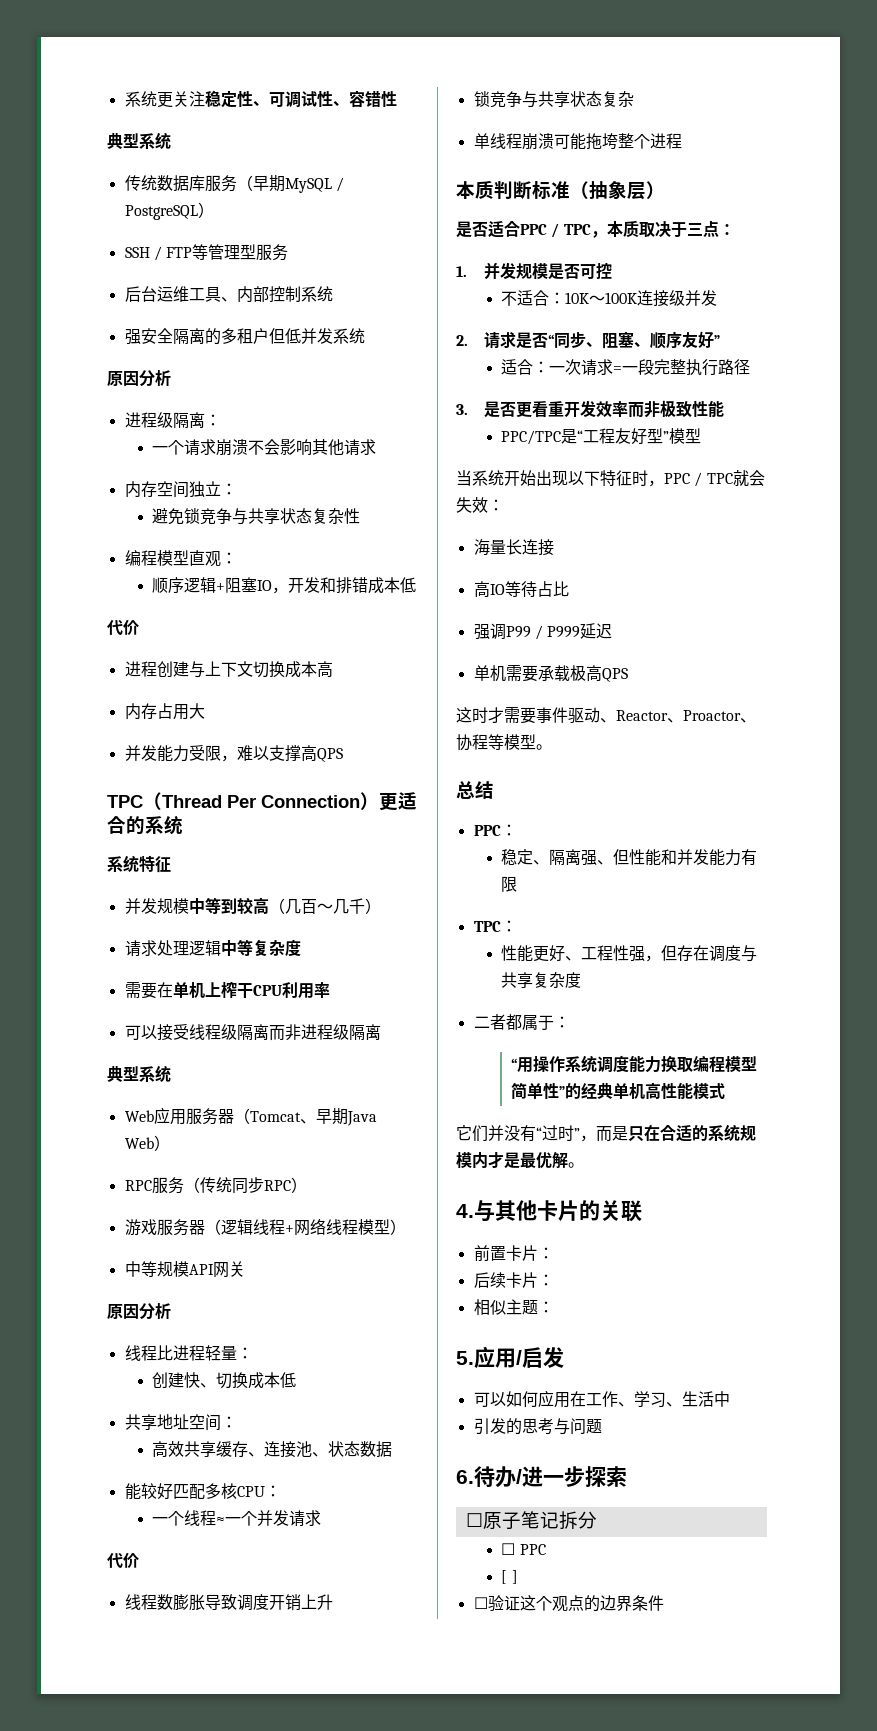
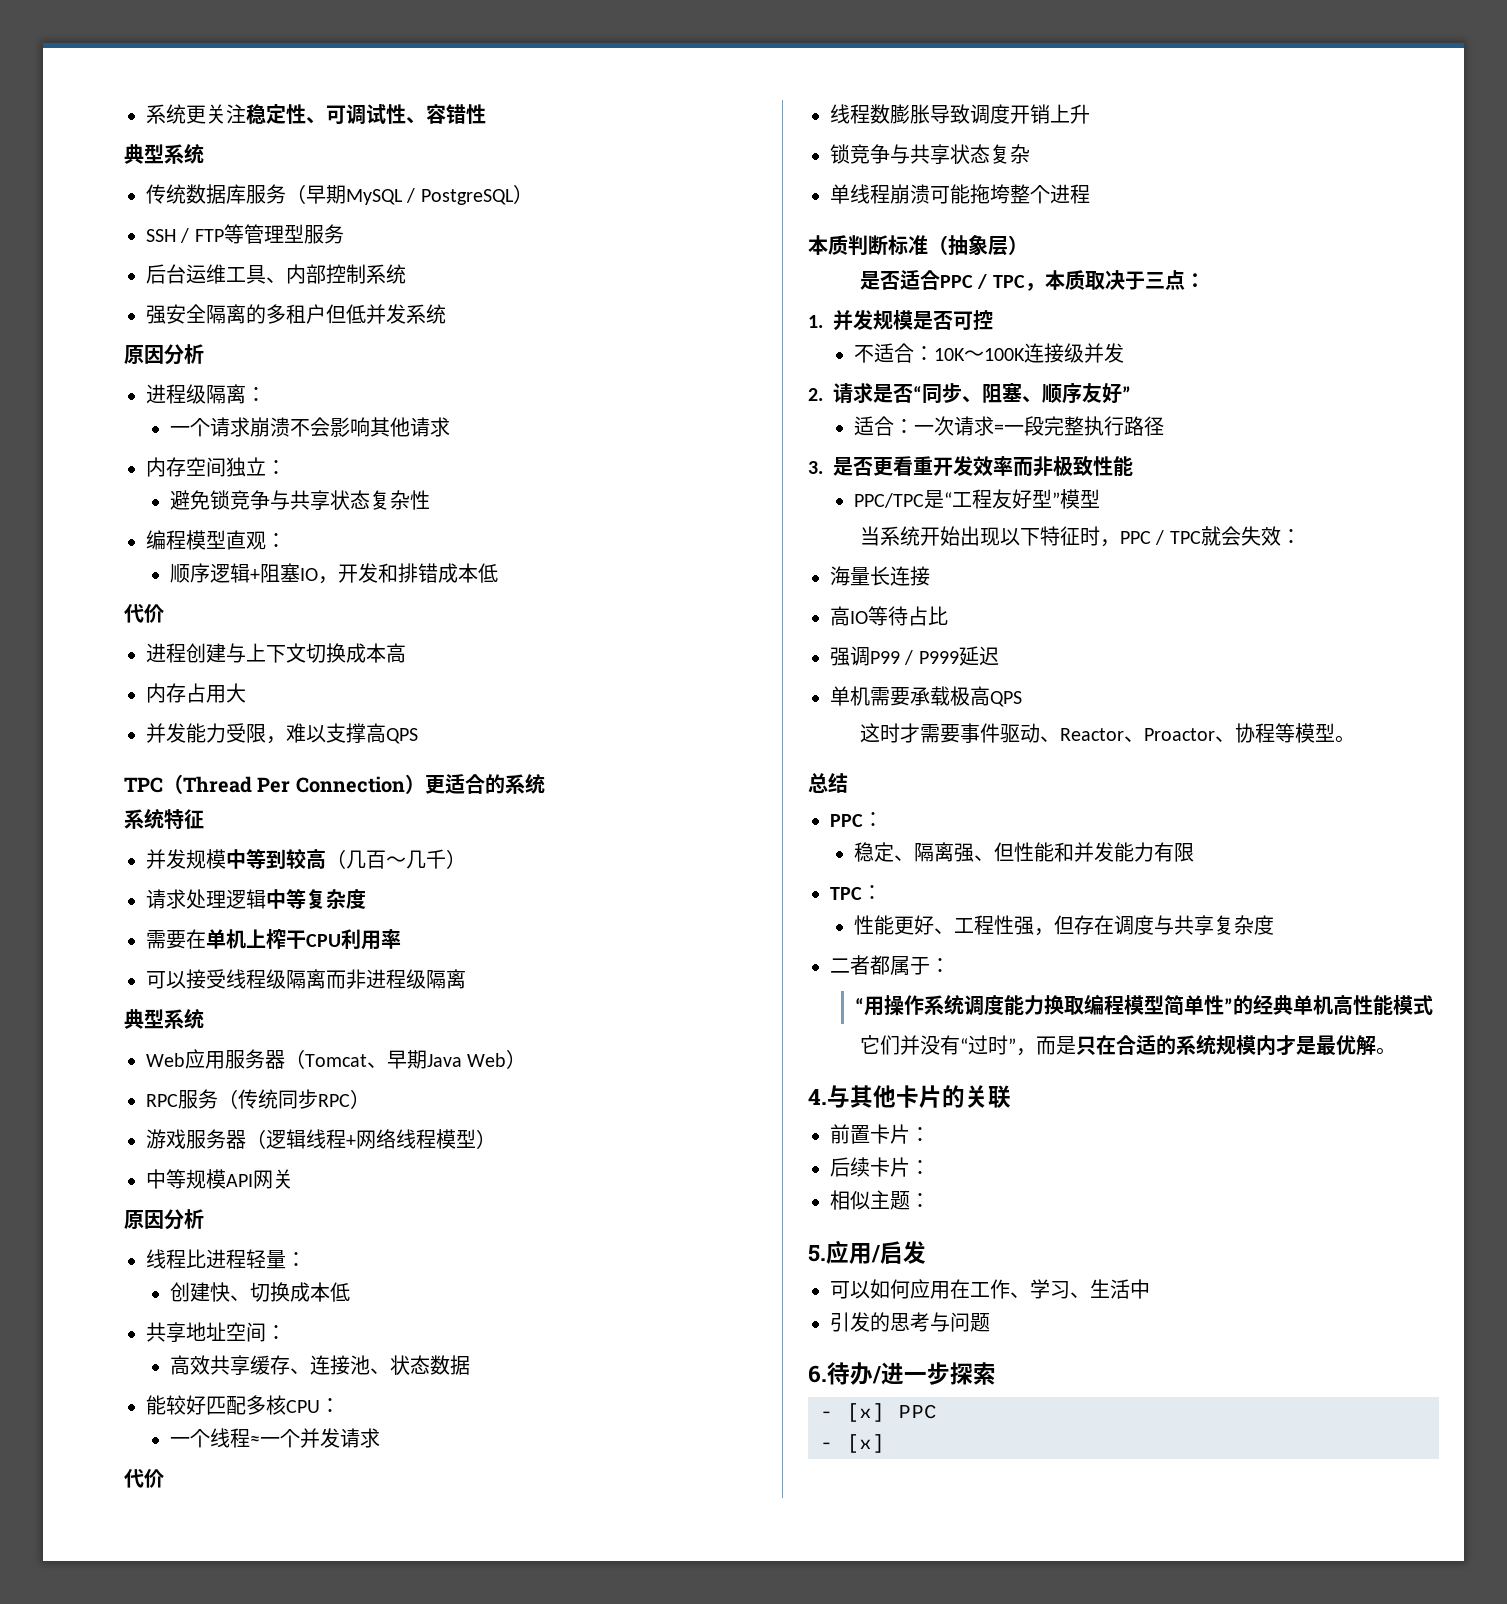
[465,1511,597,1530] [501,1543,546,1555] [501,1570,518,1584] [473,1595,664,1612] ☐原子笔记拆分 // ☐ PPC // [ ] // ☐验证这个观点的边界条件 -> [820,1403,937,1422] [820,1434,885,1453] - [x] PPC // - [x]

